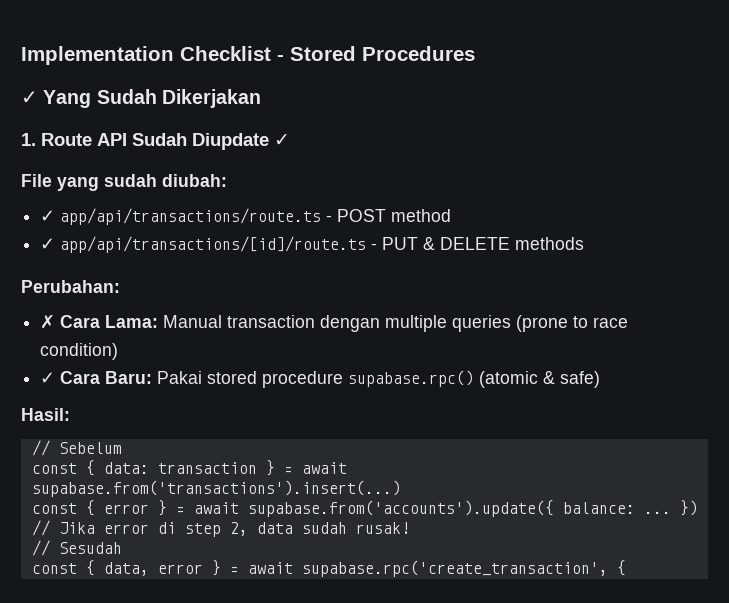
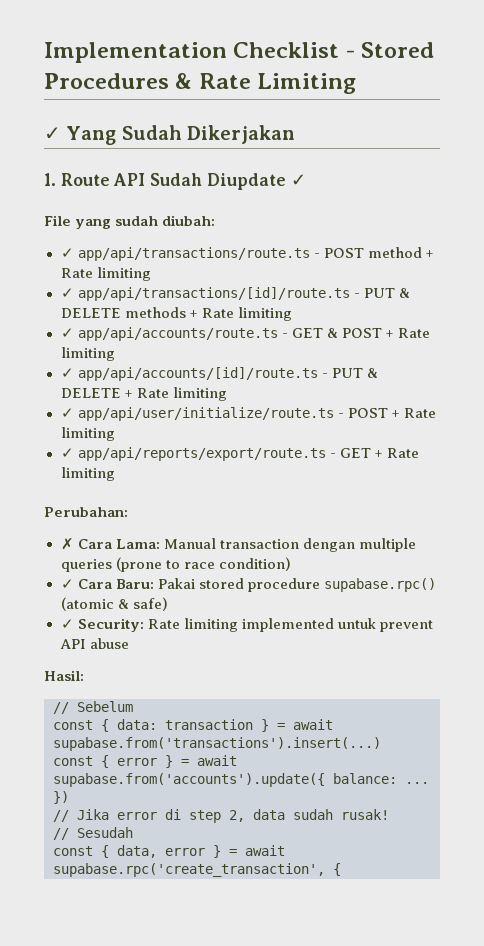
(475, 53) none -> [175,73,357,94] & Rate Limiting
(452, 215) none -> [425,250,434,258] [60,267,151,281] + Rate limiting
(585, 243) none -> [189,307,292,321] [60,327,430,341] [60,347,115,361] [60,367,378,381] [60,387,227,401] [60,407,436,421] [60,427,115,441] [60,447,419,461] [60,467,115,481] + Rate limiting // ✓ app/api/accounts/route.ts - GET & POST + Rate limiting // ✓ app/api/accounts/[id]/route.ts - PUT & DELETE + Rate limiting // ✓ app/api/user/initialize/route.ts - POST + Rate limiting // ✓ app/api/reports/export/route.ts - GET + Rate limiting
(601, 379) none -> [60,618,433,632] [59,638,129,649] // ✓ Security: Rate limiting implemented untuk prevent API abuse

